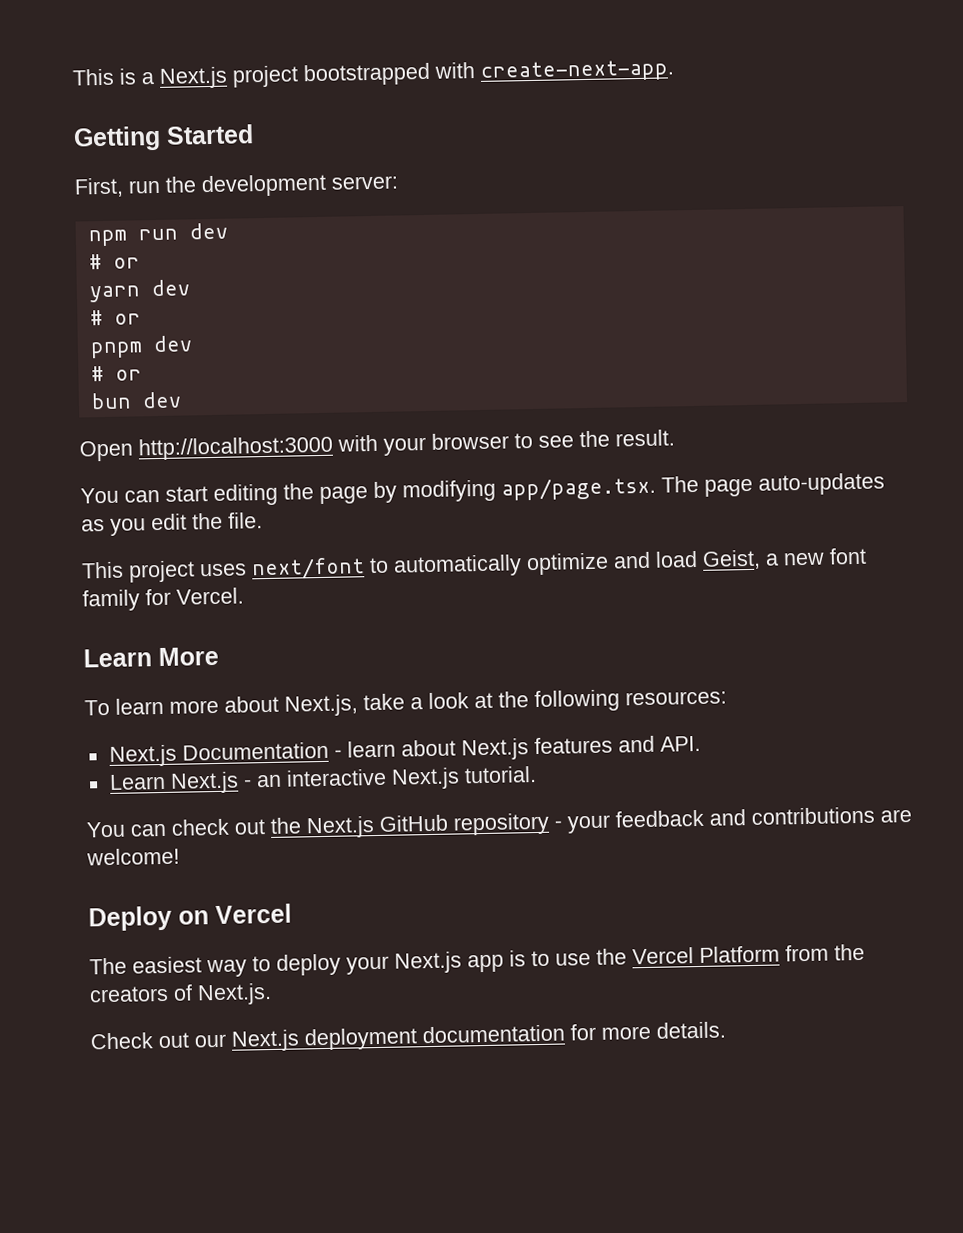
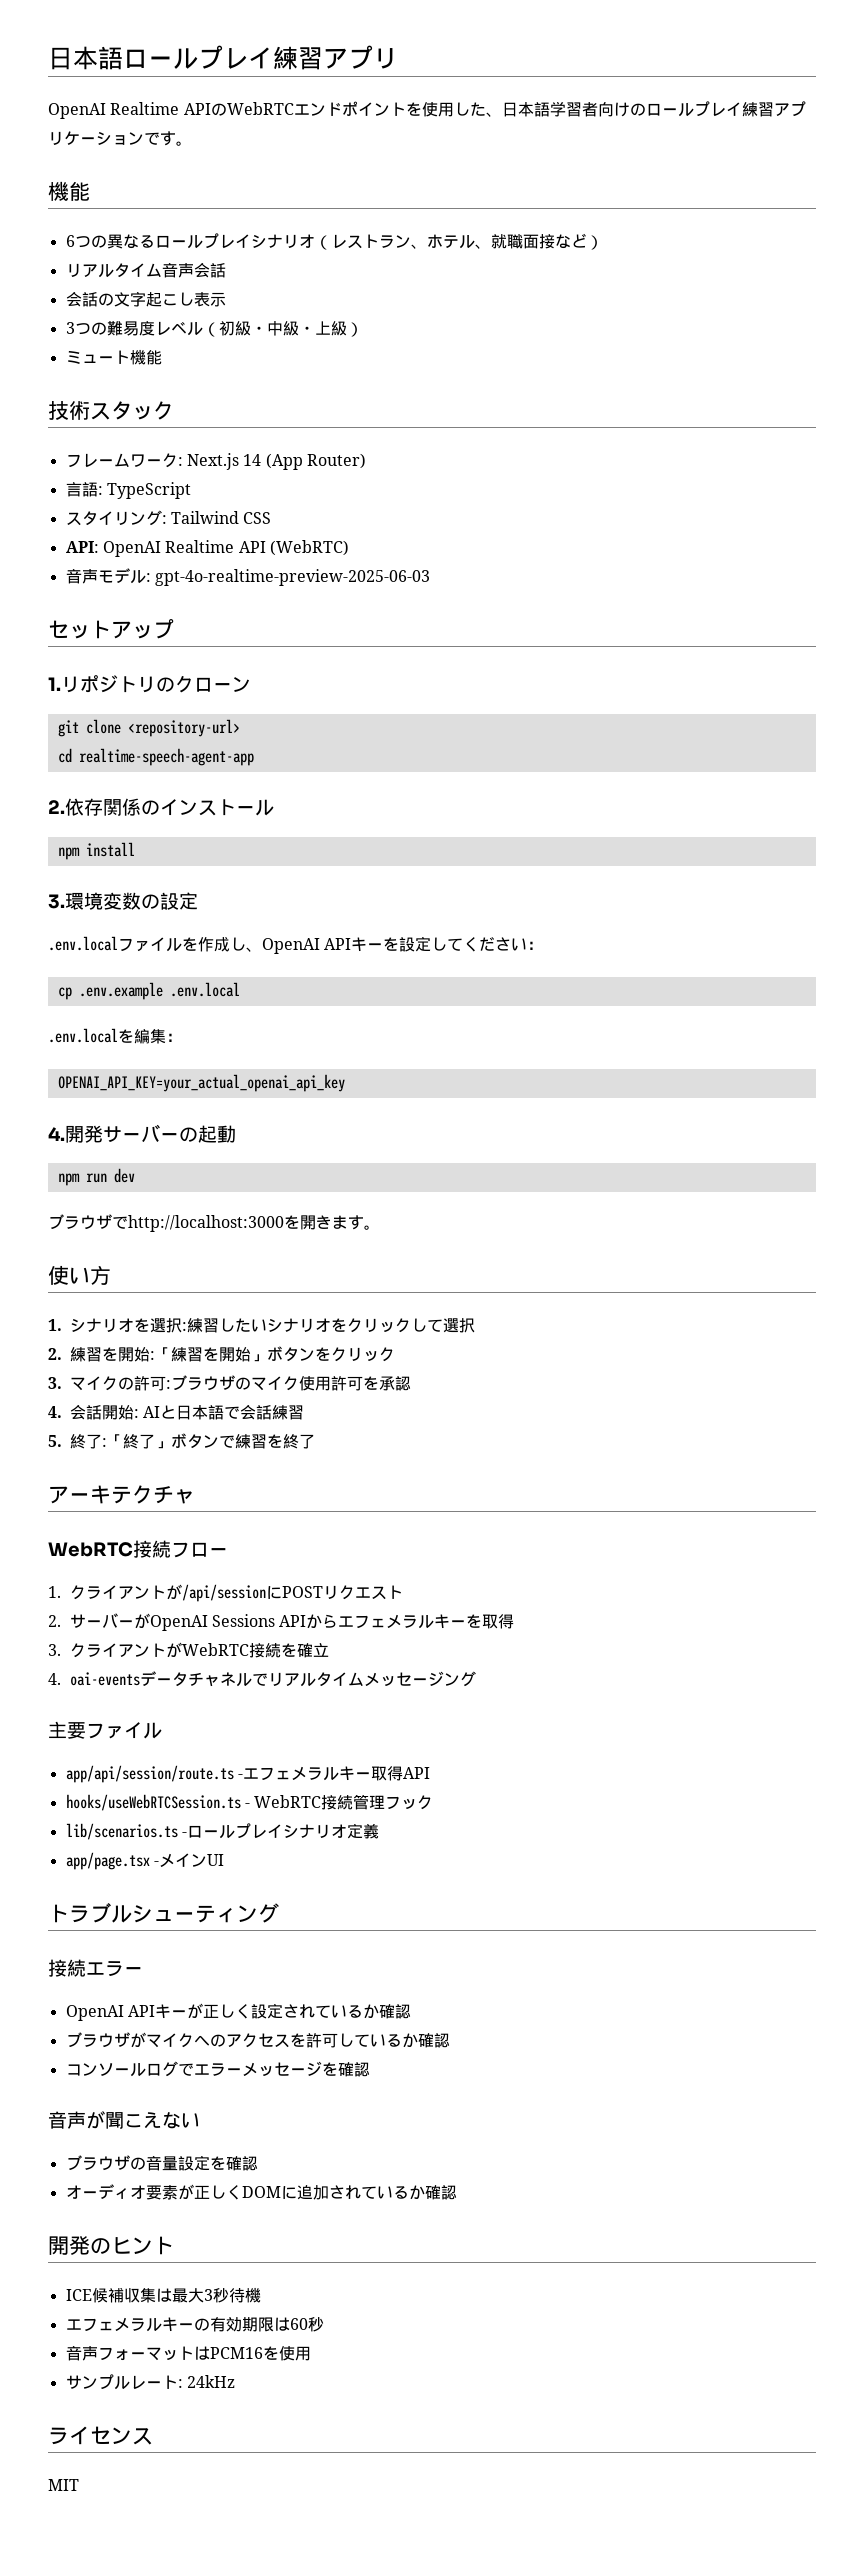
[72,59,675,89] [73,124,254,152] [74,173,398,198] [87,222,228,247] [88,254,140,270] [88,279,190,303] [89,310,141,326] [89,335,192,359] [90,366,142,382] [90,391,182,410] [79,429,675,462] [80,472,885,506] [81,512,263,536] [81,547,867,583] [82,587,244,612] [83,646,219,668] [84,689,727,717] [108,735,701,767] [108,766,537,794] [86,806,912,839] [86,847,180,866] [88,903,292,932] [89,943,865,978] [89,982,272,1006] [90,1021,726,1052] This is a Next.js project bootstrapped with create-next-app. // Getting Started // First, run the development server: // npm run dev // # or // yarn dev // # or // pnpm dev // # or // bun dev // Open http://localhost:3000 with your browser to see the result. // You can start editing the page by modifying app/page.tsx. The page auto-updates as you edit the file. // This project uses next/font to automatically optimize and load Geist, a new font family for Vercel. // Learn More // To learn more about Next.js, take a look at the following resources: // Next.js Documentation - learn about Next.js features and API. // Learn Next.js - an interactive Next.js tutorial. // You can check out the Next.js GitHub repository - your feedback and contributions are welcome! // Deploy on Vercel // The easiest way to deploy your Next.js app is to use the Vercel Platform from the creators of Next.js. // Check out our Next.js deployment documentation for more details. -> [48,45,398,70] [48,101,806,119] [48,131,192,146] [48,181,90,201] [65,233,603,250] [65,262,226,278] [65,291,226,307] [65,321,363,337] [65,349,162,365] [48,401,174,420] [65,453,366,470] [65,482,191,499] [65,510,272,526] [65,540,349,557] [65,568,430,586] [48,619,174,639] [48,675,251,693] [57,719,240,737] [57,748,254,766] [48,798,274,816] [57,842,135,860] [48,892,198,910] [48,936,544,954] [57,982,240,1000] [48,1028,182,1044] [57,1074,345,1092] [48,1124,236,1143] [57,1168,135,1186] [48,1214,380,1232] [48,1265,111,1285] [48,1318,475,1333] [48,1346,395,1362] [48,1375,411,1391] [48,1404,305,1420] [48,1433,315,1449] [48,1485,195,1504] [48,1540,228,1558] [48,1584,403,1602] [48,1613,515,1631] [48,1642,329,1658] [48,1671,476,1687] [48,1721,162,1739] [65,1765,430,1783] [65,1794,434,1811] [65,1823,379,1840] [65,1852,224,1870] [48,1903,279,1923] [48,1959,143,1977] [65,2003,411,2021] [65,2032,450,2048] [65,2061,370,2077] [48,2111,200,2129] [65,2155,258,2171] [65,2184,457,2200] [48,2236,174,2255] [65,2287,261,2303] [65,2317,324,2332] [65,2345,311,2361] [65,2374,235,2390] [48,2426,153,2445] [48,2479,79,2491] 日本語ロールプレイ練習アプリ // OpenAI Realtime APIのWebRTCエンドポイントを使用した、日本語学習者向けのロールプレイ練習アプリケーションです。 // 機能 // 6つの異なるロールプレイシナリオ（レストラン、ホテル、就職面接など） // リアルタイム音声会話 // 会話の文字起こし表示 // 3つの難易度レベル（初級・中級・上級） // ミュート機能 // 技術スタック // フレームワーク: Next.js 14 (App Router) // 言語: TypeScript // スタイリング: Tailwind CSS // API: OpenAI Realtime API (WebRTC) // 音声モデル: gpt-4o-realtime-preview-2025-06-03 // セットアップ // 1.リポジトリのクローン // git clone <repository-url> // cd realtime-speech-agent-app // 2.依存関係のインストール // npm install // 3.環境変数の設定 // .env.localファイルを作成し、OpenAI APIキーを設定してください： // cp .env.example .env.local // .env.localを編集： // OPENAI_API_KEY=your_actual_openai_api_key // 4.開発サーバーの起動 // npm run dev // ブラウザでhttp://localhost:3000を開きます。 // 使い方 // 1.シナリオを選択:練習したいシナリオをクリックして選択 // 2.練習を開始:「練習を開始」ボタンをクリック // 3.マイクの許可:ブラウザのマイク使用許可を承認 // 4.会話開始: AIと日本語で会話練習 // 5.終了:「終了」ボタンで練習を終了 // アーキテクチャ // WebRTC接続フロー // 1.クライアントが/api/sessionにPOSTリクエスト // 2.サーバーがOpenAI Sessions APIからエフェメラルキーを取得 // 3.クライアントがWebRTC接続を確立 // 4. oai-eventsデータチャネルでリアルタイムメッセージング // 主要ファイル // app/api/session/route.ts -エフェメラルキー取得API // hooks/useWebRTCSession.ts - WebRTC接続管理フック // lib/scenarios.ts -ロールプレイシナリオ定義 // app/page.tsx -メインUI // トラブルシューティング // 接続エラー // OpenAI APIキーが正しく設定されているか確認 // ブラウザがマイクへのアクセスを許可しているか確認 // コンソールログでエラーメッセージを確認 // 音声が聞こえない // ブラウザの音量設定を確認 // オーディオ要素が正しくDOMに追加されているか確認 // 開発のヒント // ICE候補収集は最大3秒待機 // エフェメラルキーの有効期限は60秒 // 音声フォーマットはPCM16を使用 // サンプルレート: 24kHz // ライセンス // MIT

